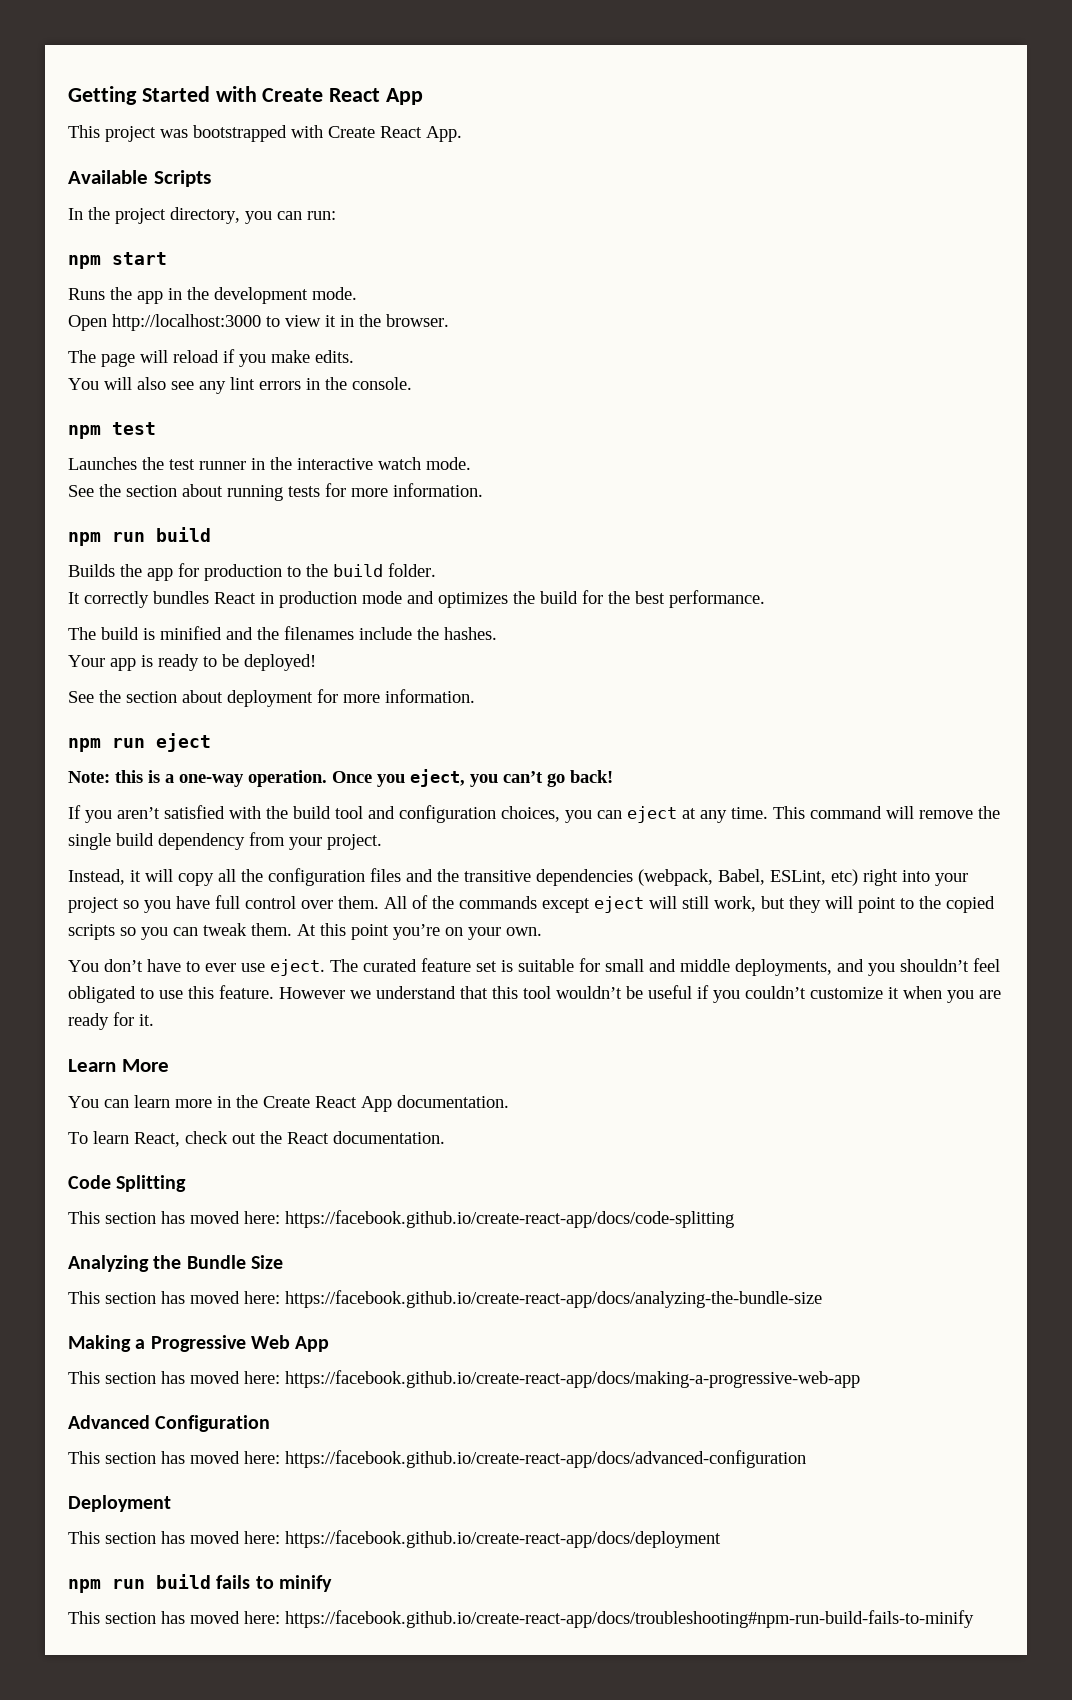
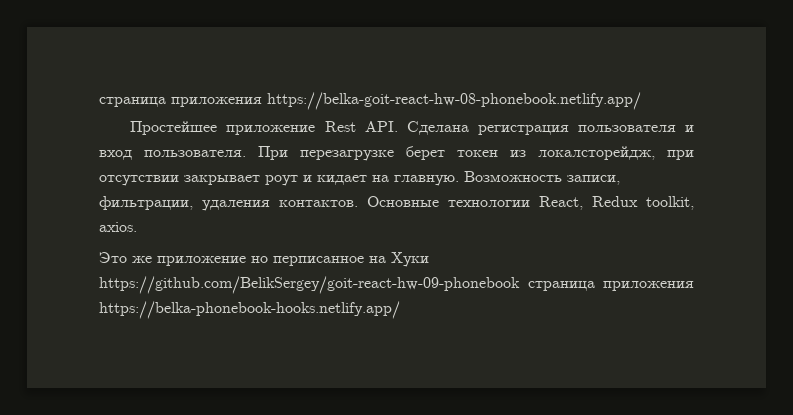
[68,86,424,105] [68,125,462,142] [68,170,211,187] [68,207,336,224] [68,252,167,269] [68,287,357,304] [68,314,449,331] [68,349,354,367] [68,377,412,394] [68,422,156,439] [68,457,471,470] [68,483,483,501] [68,527,211,546] [68,563,436,581] [68,590,765,608] [68,626,497,640] [68,654,316,671] [68,689,475,707] [68,733,211,752] [68,769,613,787] [68,805,1000,823] [68,832,382,850] [68,868,968,886] [68,895,995,913] [68,923,542,940] [68,958,1000,976] [68,985,1001,1003] [68,1012,154,1030] [68,1059,169,1072] [68,1095,509,1112] [68,1131,445,1147] [68,1175,187,1192] [68,1210,734,1228] [68,1255,283,1272] [68,1290,822,1308] [68,1335,330,1352] [68,1370,860,1388] [68,1415,271,1432] [68,1450,806,1468] [68,1495,171,1512] [68,1530,721,1548] [68,1574,332,1593] [68,1610,974,1628] Getting Started with Create React App // This project was bootstrapped with Create React App. // Available Scripts // In the project directory, you can run: // npm start // Runs the app in the development mode. // Open http://localhost:3000 to view it in the browser. // The page will reload if you make edits. // You will also see any lint errors in the console. // npm test // Launches the test runner in the interactive watch mode. // See the section about running tests for more information. // npm run build // Builds the app for production to the build folder. // It correctly bundles React in production mode and optimizes the build for the best performance. // The build is minified and the filenames include the hashes. // Your app is ready to be deployed! // See the section about deployment for more information. // npm run eject // Note: this is a one-way operation. Once you eject, you can’t go back! // If you aren’t satisfied with the build tool and configuration choices, you can eject at any time. This command will remove the single build dependency from your project. // Instead, it will copy all the configuration files and the transitive dependencies (webpack, Babel, ESLint, etc) right into your project so you have full control over them. All of the commands except eject will still work, but they will point to the copied scripts so you can tweak them. At this point you’re on your own. // You don’t have to ever use eject. The curated feature set is suitable for small and middle deployments, and you shouldn’t feel obligated to use this feature. However we understand that this tool wouldn’t be useful if you couldn’t customize it when you are ready for it. // Learn More // You can learn more in the Create React App documentation. // To learn React, check out the React documentation. // Code Splitting // This section has moved here: https://facebook.github.io/create-react-app/docs/code-splitting // Analyzing the Bundle Size // This section has moved here: https://facebook.github.io/create-react-app/docs/analyzing-the-bundle-size // Making a Progressive Web App // This section has moved here: https://facebook.github.io/create-react-app/docs/making-a-progressive-web-app // Advanced Configuration // This section has moved here: https://facebook.github.io/create-react-app/docs/advanced-configuration // Deployment // This section has moved here: https://facebook.github.io/create-react-app/docs/deployment // npm run build fails to minify // This section has moved here: https://facebook.github.io/create-react-app/docs/troubleshooting#npm-run-build-fails-to-minify -> [99,92,641,110] [130,121,695,135] [99,146,694,161] [99,171,620,186] [99,196,694,211] [99,222,137,232] [99,252,429,267] [99,276,694,294] [99,301,400,319] страница приложения https://belka-goit-react-hw-08-phonebook.netlify.app/ // Простейшее приложение Rest API. Сделана регистрация пользователя и вход пользователя. При перезагрузке берет токен из локалсторейдж, при отсутствии закрывает роут и кидает на главную. Возможность записи, фильтрации, удаления контактов. Основные технологии React, Redux toolkit, axios. // Это же приложение но перписанное на Хуки https://github.com/BelikSergey/goit-react-hw-09-phonebook страница приложения https://belka-phonebook-hooks.netlify.app/

